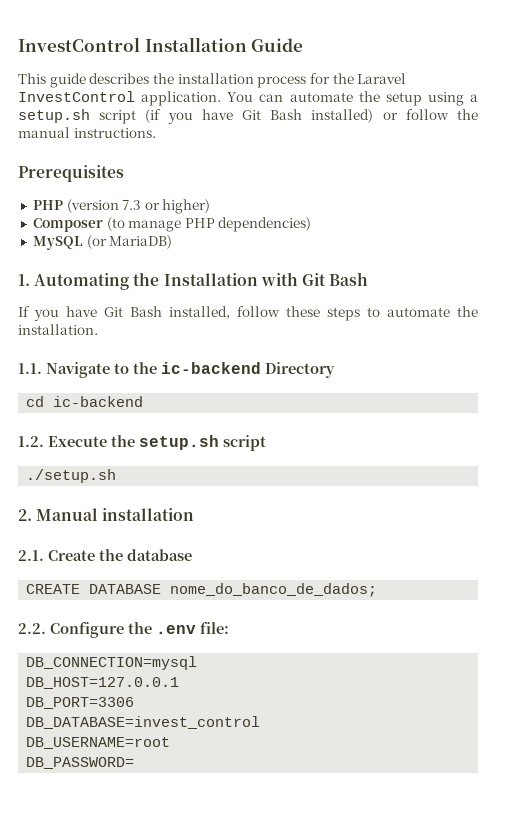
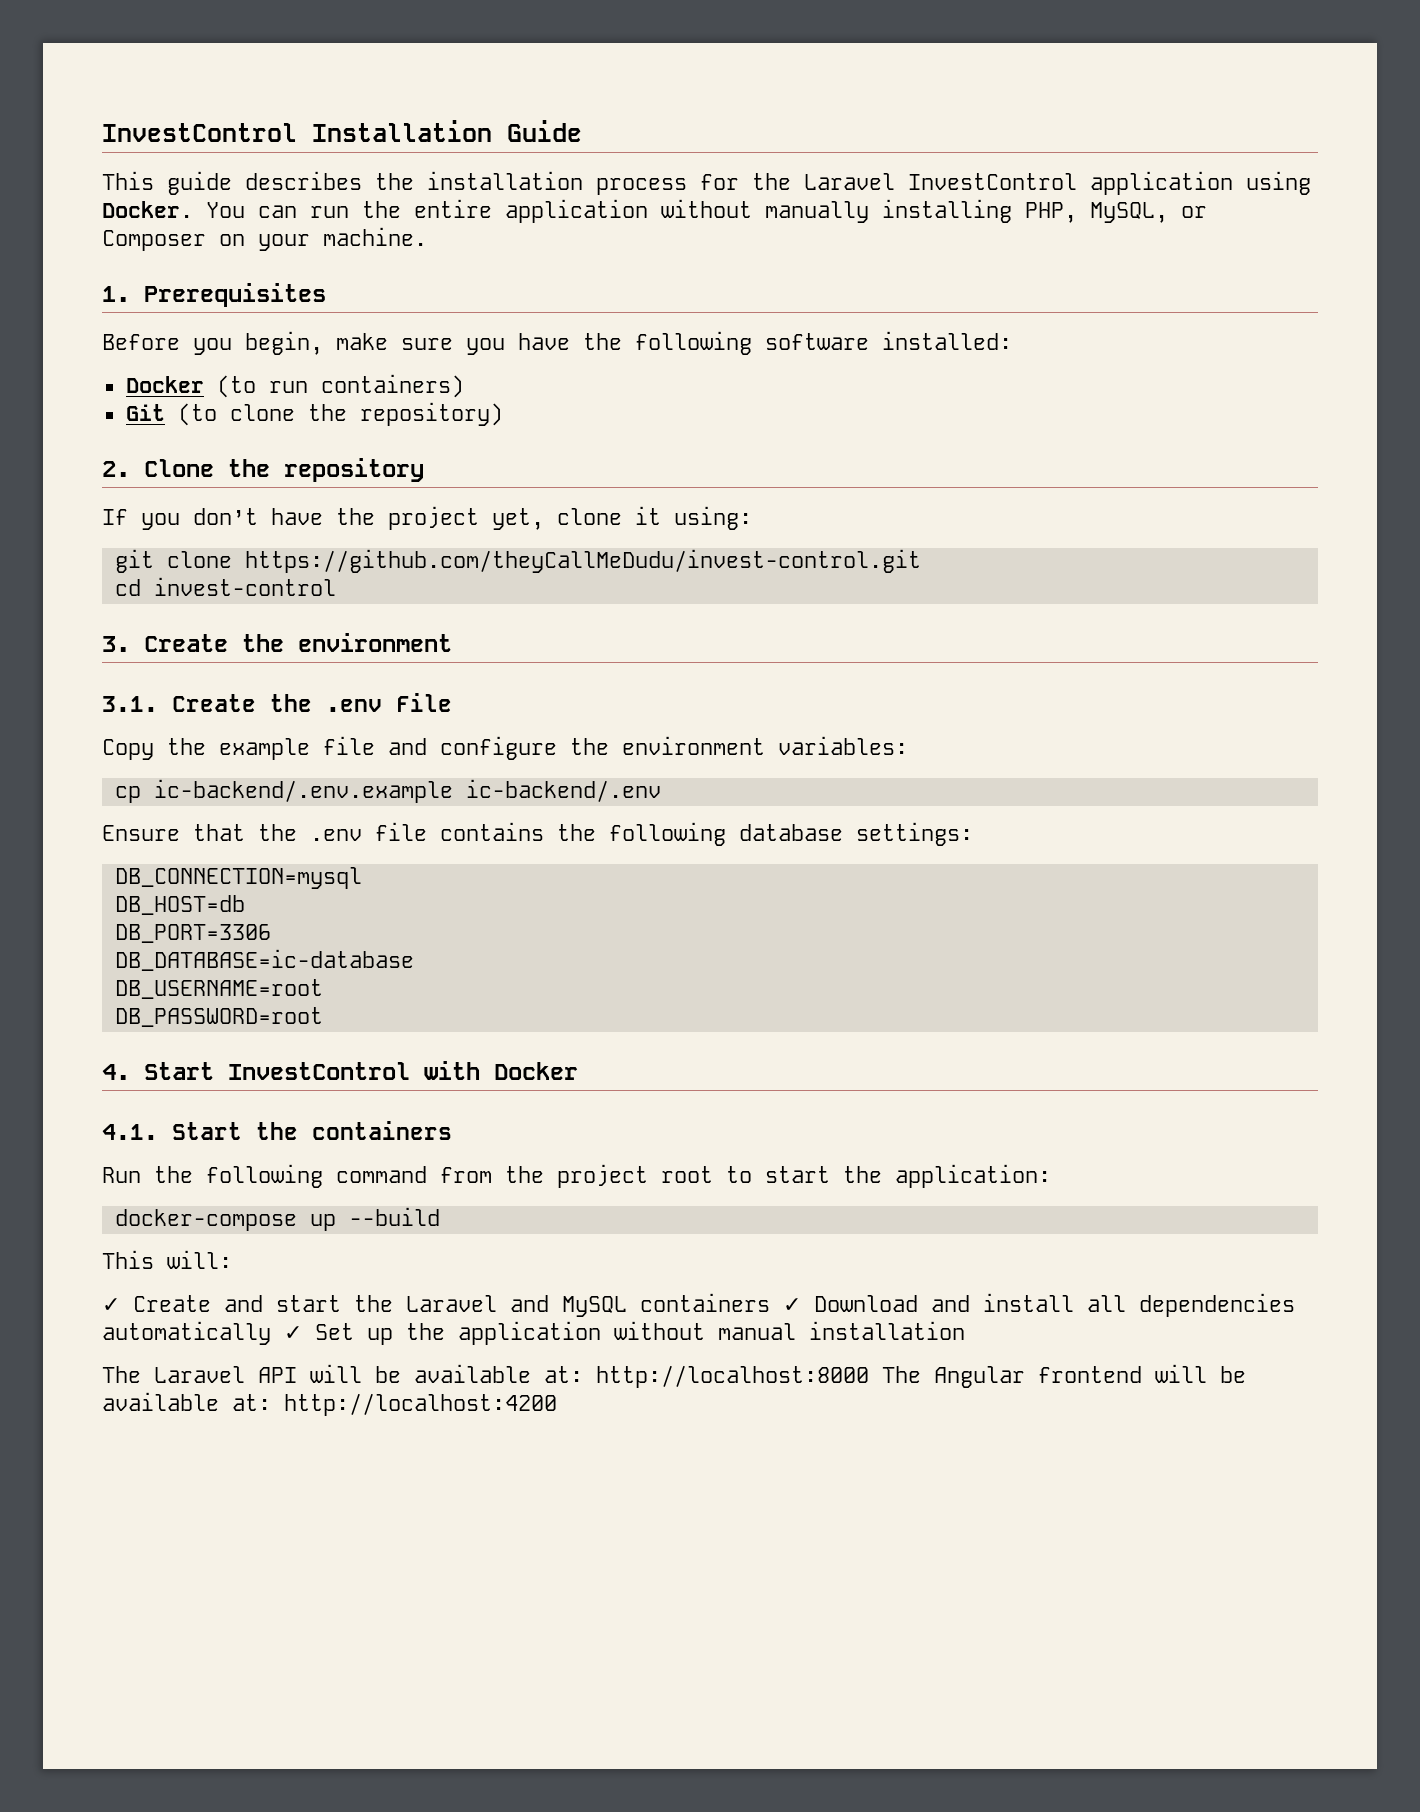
[141,91,478,106] [18,109,478,124] [18,127,156,138] [18,165,124,182] [32,199,211,214] [32,217,312,232] [32,235,173,250] [18,272,369,290] [18,306,478,321] [18,324,98,335] [18,362,335,378] [26,396,144,407] [18,435,266,451] [26,469,117,483] [18,508,195,521] [18,549,192,561] [26,583,378,597] [18,622,229,638] application. You can automate the setup using a setup.sh script (if you have Git Bash installed) or follow the manual instructions. // Prerequisites // PHP (version 7.3 or higher) // Composer (to manage PHP dependencies) // MySQL (or MariaDB) // 1. Automating the Installation with Git Bash // If you have Git Bash installed, follow these steps to automate the installation. // 1.1. Navigate to the ic-backend Directory // cd ic-backend // 1.2. Execute the setup.sh script // ./setup.sh // 2. Manual installation // 2.1. Create the database // CREATE DATABASE nome_do_banco_de_dados; // 2.2. Configure the .env file: -> [1090,171,1311,195] [102,199,1207,223] [102,227,427,251] [102,283,326,307] [102,331,1012,355] [125,374,464,398] [125,402,503,426] [102,458,424,482] [102,506,752,530] [114,549,921,573] [114,577,336,596] [102,633,452,652] [102,693,452,712] [102,736,908,760] [114,779,661,803] [102,822,973,846] application using Docker. You can run the entire application without manually installing PHP, MySQL, or Composer on your machine. // 1. Prerequisites // Before you begin, make sure you have the following software installed: // Docker (to run containers) // Git (to clone the repository) // 2. Clone the repository // If you don’t have the project yet, clone it using: // git clone https://github.com/theyCallMeDudu/invest-control.git // cd invest-control // 3. Create the environment // 3.1. Create the .env File // Copy the example file and configure the environment variables: // cp ic-backend/.env.example ic-backend/.env // Ensure that the .env file contains the following database settings:
[26,677,180,689] DB_HOST=127.0.0.1 -> [114,895,245,915] DB_HOST=db
[26,716,261,729] DB_DATABASE=invest_control -> [114,949,414,971] DB_DATABASE=ic-database
[26,757,135,769] DB_PASSWORD= -> [114,1007,323,1027] [102,1061,578,1080] [102,1121,452,1140] [102,1164,1051,1188] [114,1207,440,1231] [102,1250,232,1269] [102,1293,1295,1317] [102,1321,965,1345] [102,1364,1246,1388] [102,1392,557,1416] DB_PASSWORD=root // 4. Start InvestControl with Docker // 4.1. Start the containers // Run the following command from the project root to start the application: // docker-compose up --build // This will: // ✓ Create and start the Laravel and MySQL containers ✓ Download and install all dependencies automatically ✓ Set up the application without manual installation // The Laravel API will be available at: http://localhost:8000 The Angular frontend will be available at: http://localhost:4200

